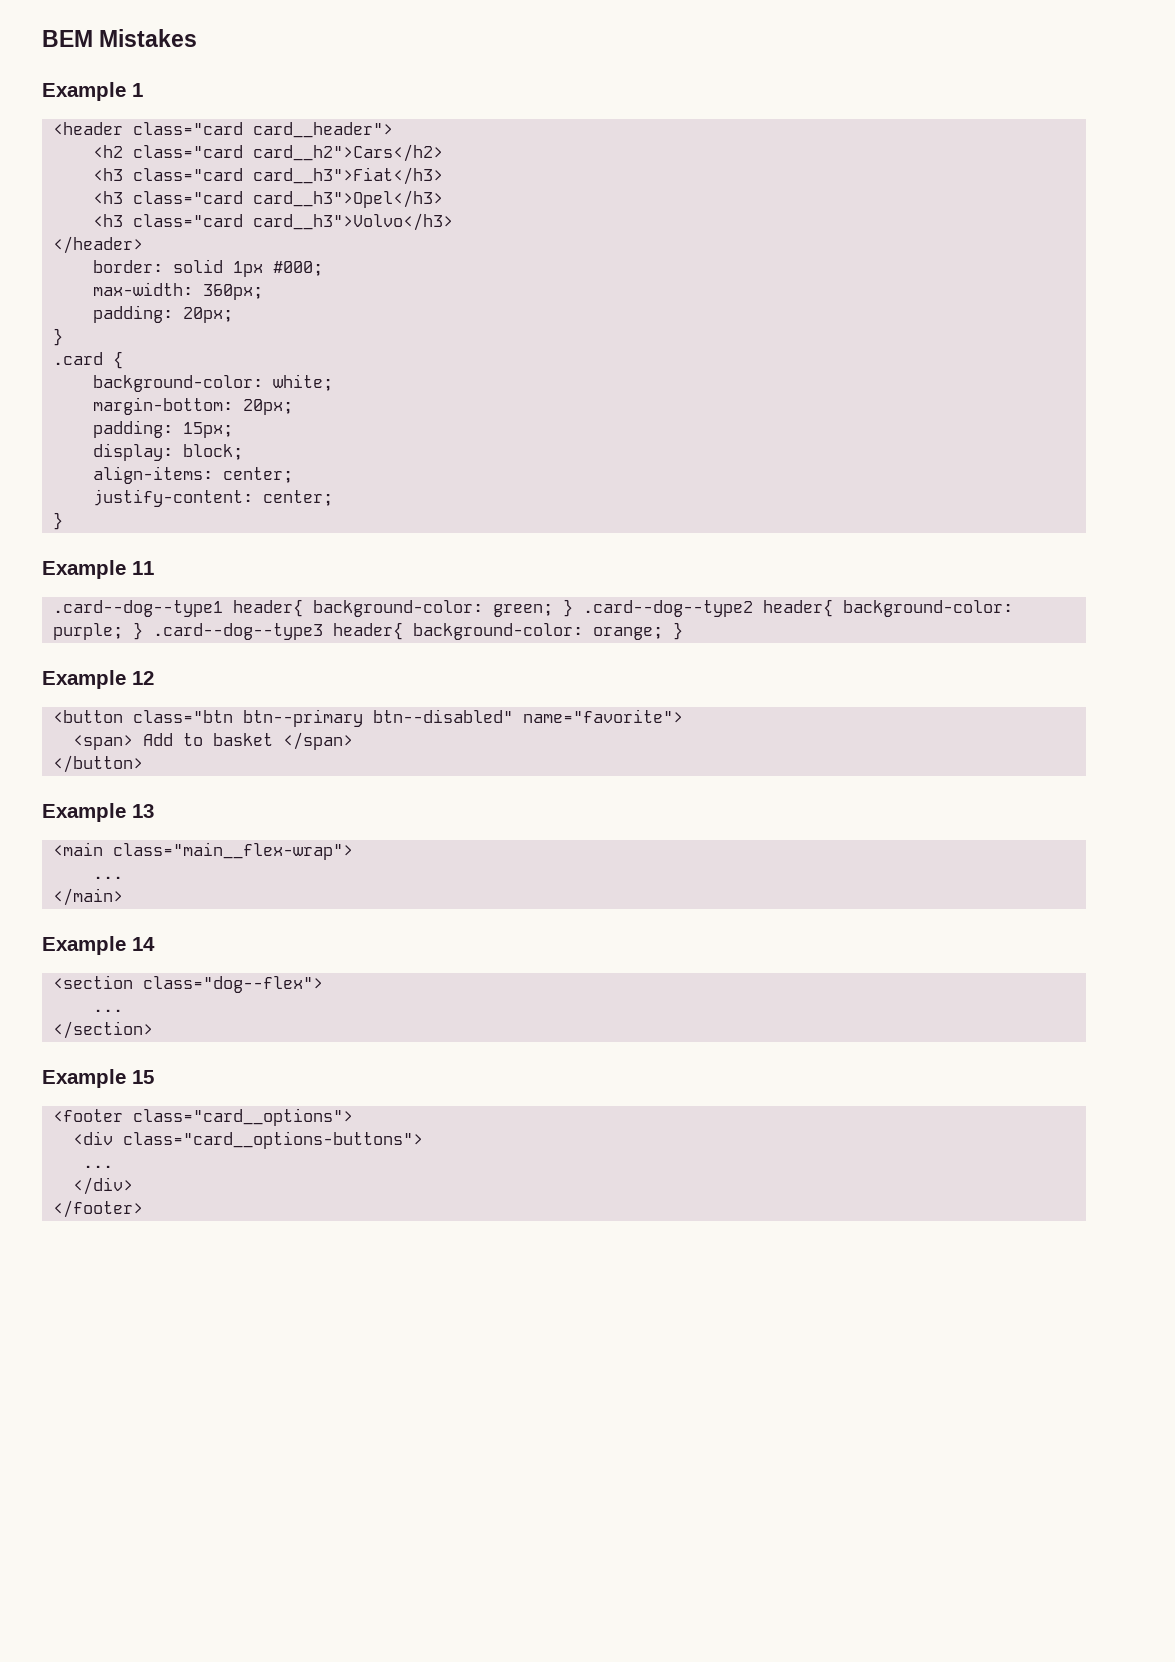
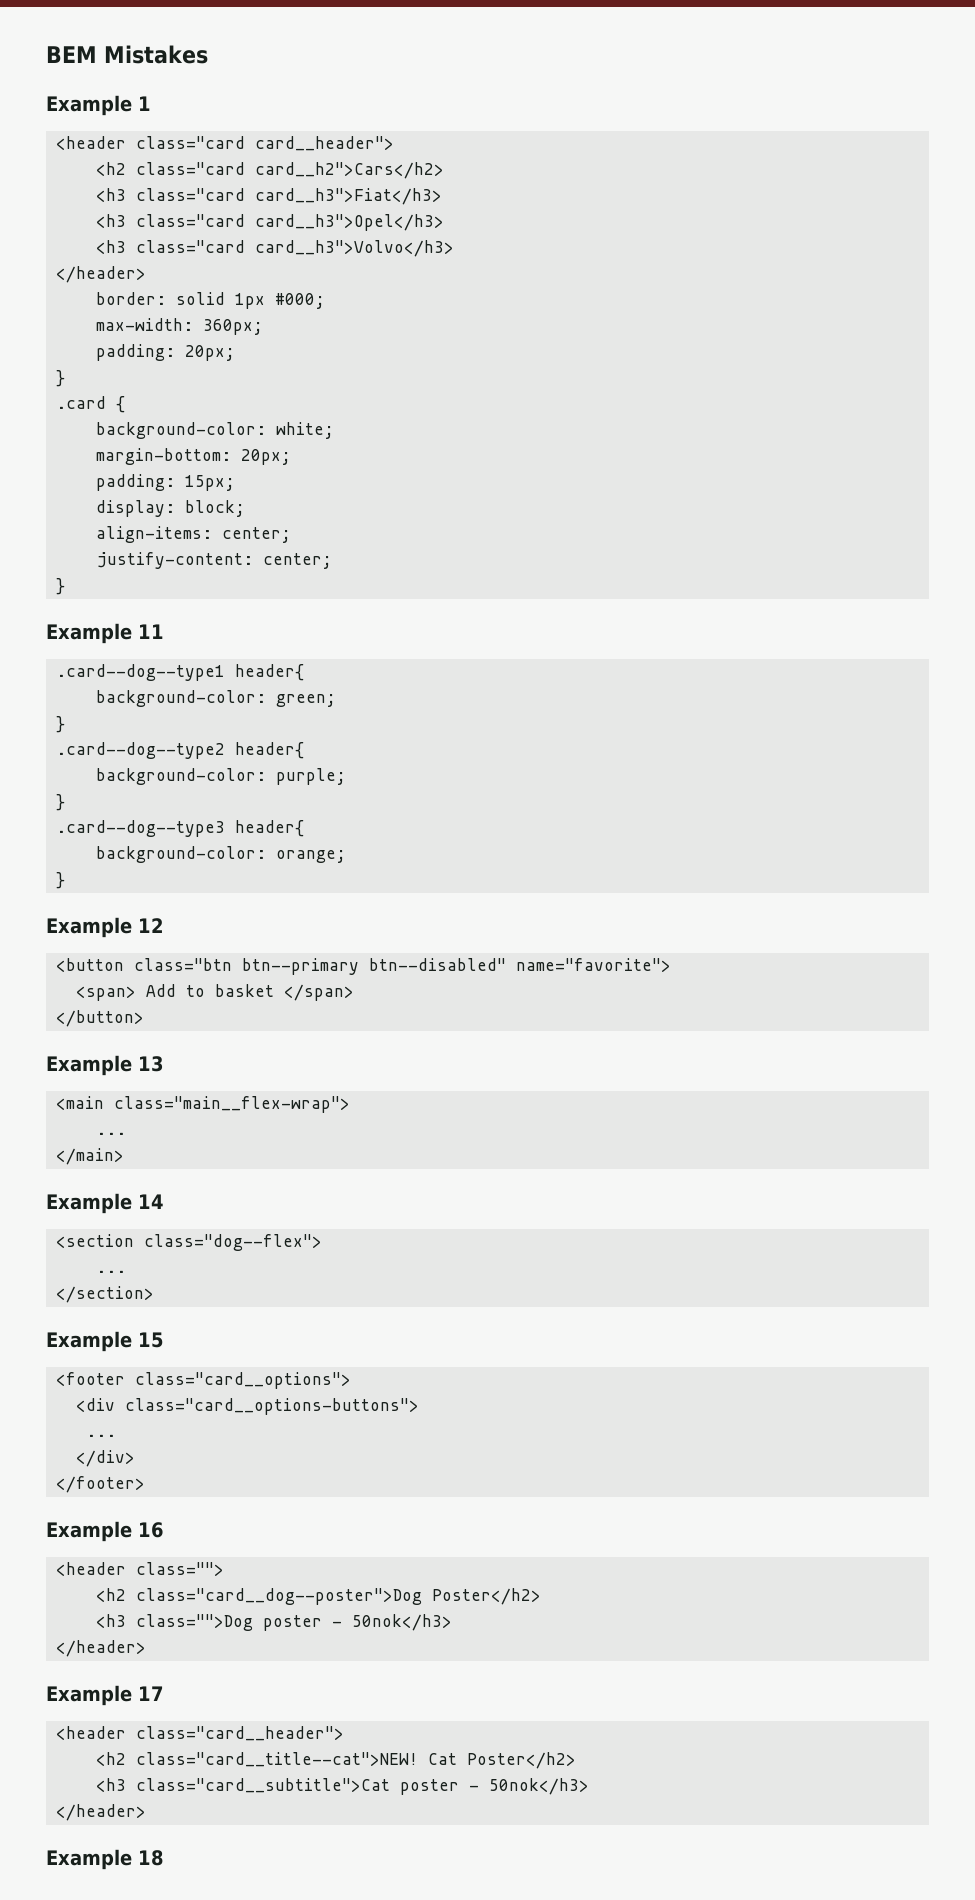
(303, 608) none -> (304, 672) //
[562,599,573,617] } -> [55,716,65,733] // } //
(833, 608) none -> (304, 750) //
[132,622,143,640] } -> [55,794,65,811] // } //
(403, 631) none -> (304, 828) //
(663, 633) none -> (346, 856) //
(143, 1209) none -> [46,1521,164,1542] [55,1562,224,1576] [95,1588,541,1605] [95,1614,452,1631] [55,1640,146,1657] [46,1685,164,1706] [55,1726,344,1741] [95,1752,576,1769] [95,1778,589,1795] [55,1804,146,1821] [46,1849,164,1870] // Example 16 // <header class=""> // <h2 class="card__dog--poster">Dog Poster</h2> // <h3 class="">Dog poster - 50nok</h3> // </header> // Example 17 // <header class="card__header"> // <h2 class="card__title--cat">NEW! Cat Poster</h2> // <h3 class="card__subtitle">Cat poster - 50nok</h3> // </header> // Example 18

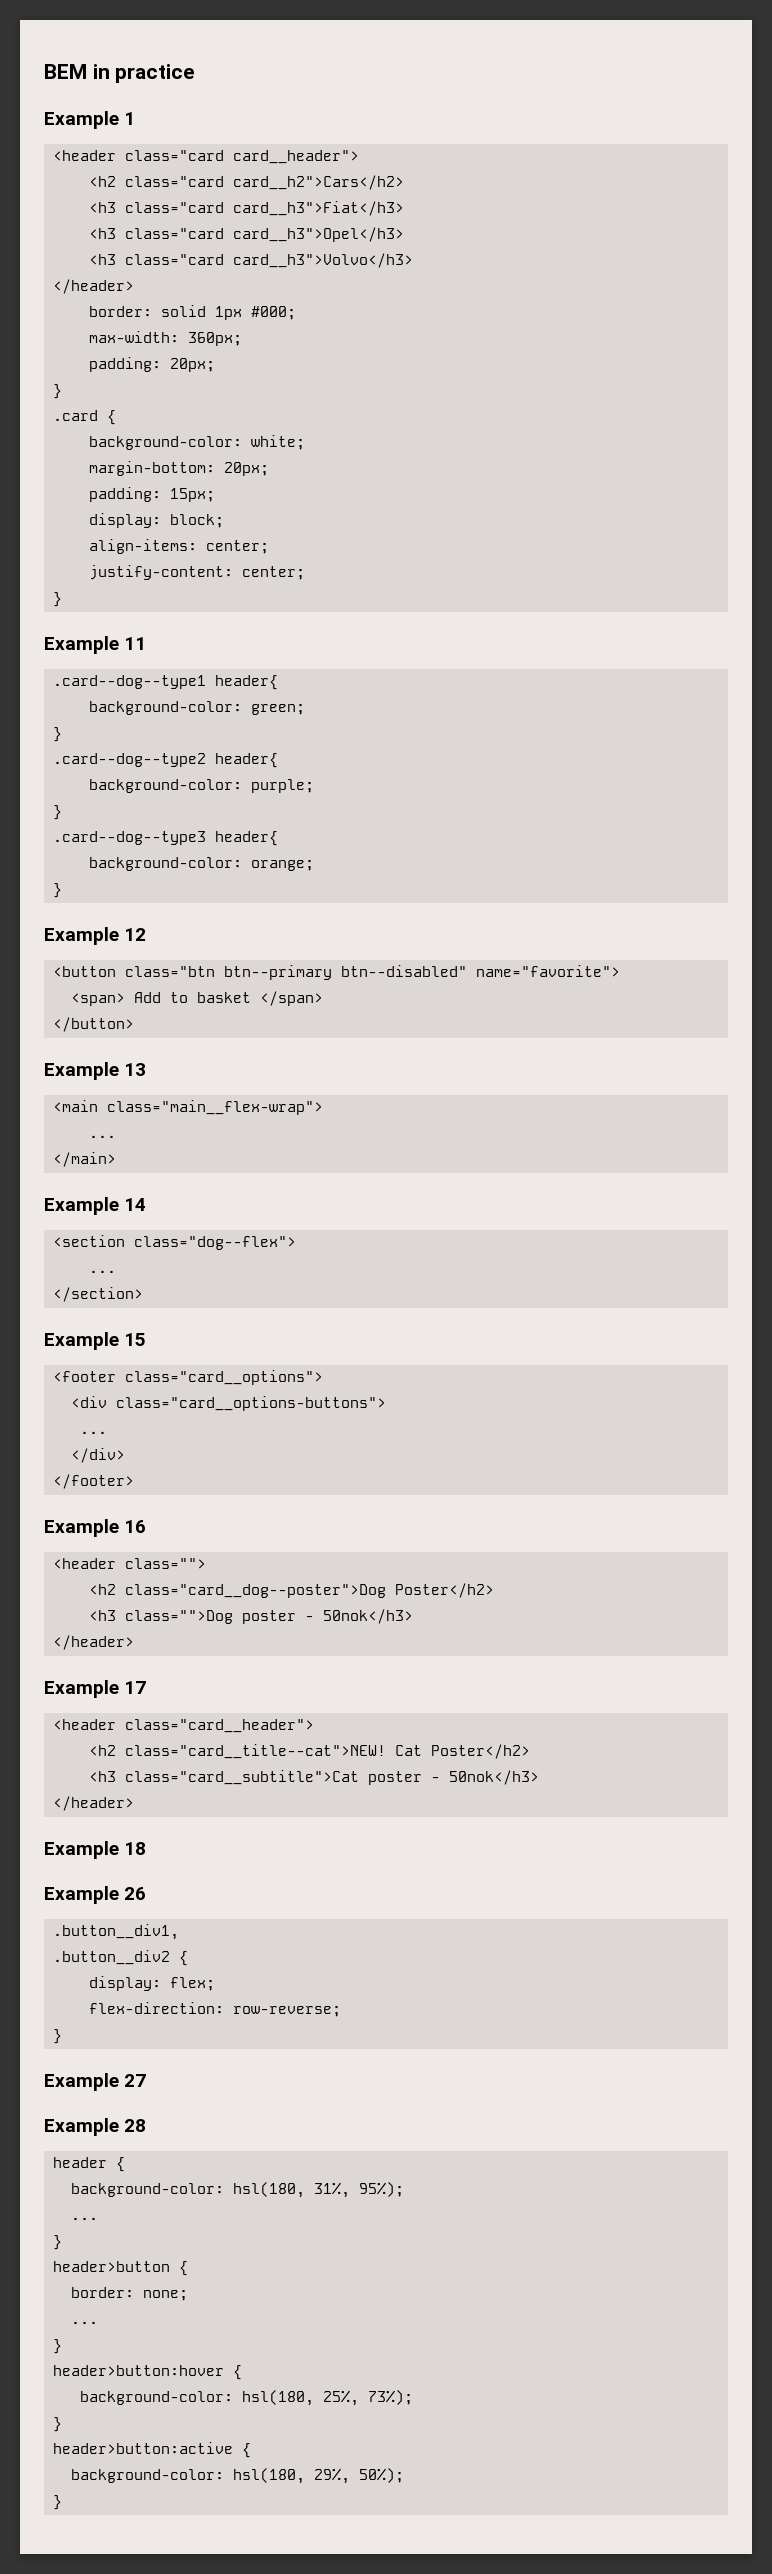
[104,45,208,64] Mistakes -> [92,64,195,83] in practice
(164, 1858) none -> [44,1886,147,1904] [53,1924,179,1940] [53,1950,188,1966] [89,1976,215,1991] [89,2002,341,2017] [53,2029,62,2044] [44,2073,147,2091] [44,2118,147,2136] [53,2157,125,2172] [71,2182,404,2198] [71,2217,98,2220] [53,2235,62,2250] [53,2261,188,2276] [71,2287,188,2301] [71,2321,98,2324] [53,2339,62,2354] [53,2365,242,2380] [80,2390,413,2406] [53,2417,62,2432] [53,2442,251,2458] [71,2468,404,2484] [53,2495,62,2510] // Example 26 // .button__div1, // .button__div2 { // display: flex; // flex-direction: row-reverse; // } // Example 27 // Example 28 // header { // background-color: hsl(180, 31%, 95%); // ... // } // header>button { // border: none; // ... // } // header>button:hover { // background-color: hsl(180, 25%, 73%); // } // header>button:active { // background-color: hsl(180, 29%, 50%); // }

